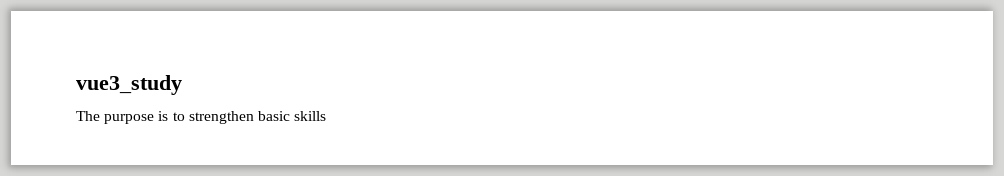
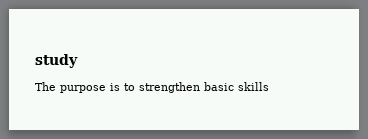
[76,75,182,95] vue3_study -> [35,54,78,68] study

